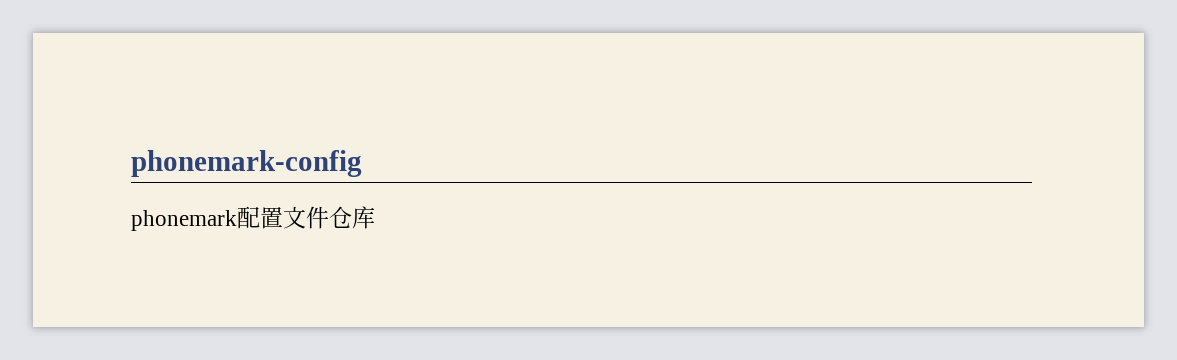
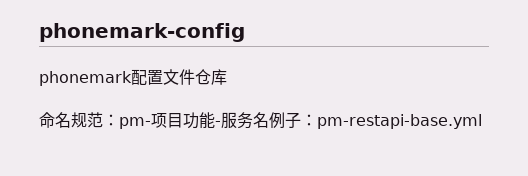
(375, 217) none -> [39,112,482,129] // 命名规范：pm-项目功能-服务名例子：pm-restapi-base.yml

